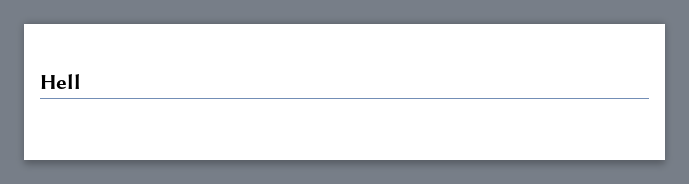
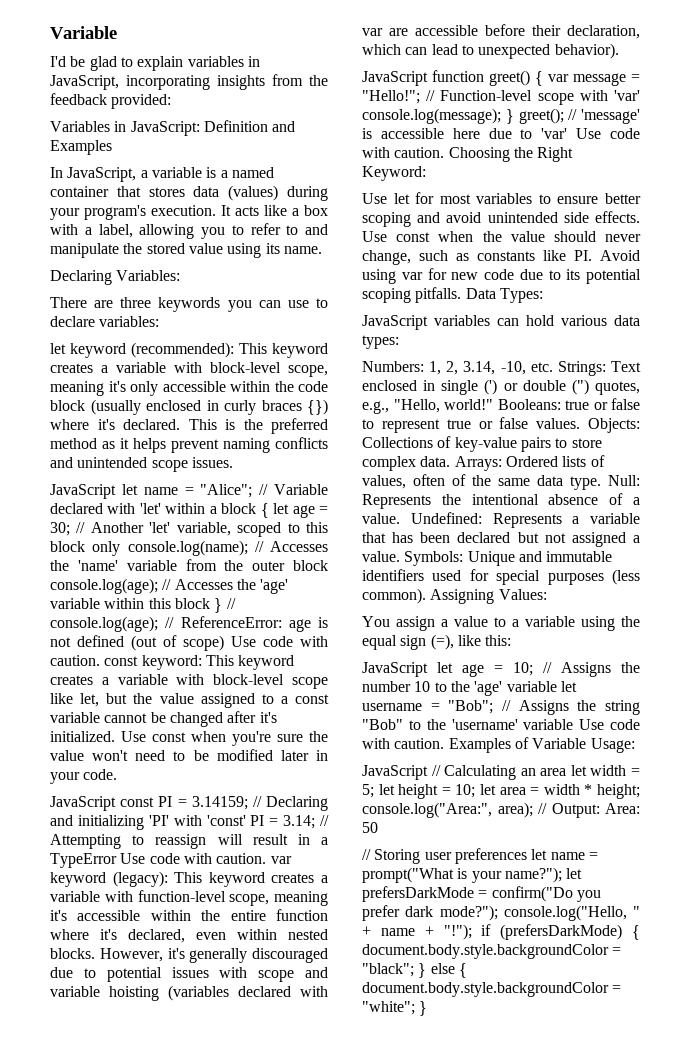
[40,74,81,89] Hell -> [50,26,117,39] [50,56,260,71] [50,74,328,90] [50,93,172,109] [50,120,296,136] [50,140,112,155] [50,167,274,182] [50,185,328,201] [50,205,328,220] [50,223,328,239] [50,243,322,258] [50,270,181,285] [50,297,328,312] [50,316,160,327] [50,342,328,358] [50,362,328,377] [50,381,328,396] [50,399,328,415] [50,418,328,434] [50,437,328,453] [50,457,233,472] [50,484,328,499] [50,503,329,518] [50,522,328,537] [50,540,328,556] [50,559,328,571] [50,578,289,594] [50,598,236,613] [50,616,328,632] [50,635,328,651] [50,655,295,670] [50,674,328,689] [50,693,329,708] [50,711,277,727] [50,731,328,746] [50,749,328,761] [50,769,118,784] [50,796,328,811] [50,815,329,830] [50,834,328,849] [50,853,292,868] [50,871,328,887] [50,890,328,906] [50,909,328,921] [50,929,328,943] [50,948,328,963] [50,967,328,982] [50,985,328,1001] [362,24,640,39] [362,43,619,59] [362,70,640,86] [362,90,640,105] [362,108,640,124] [362,128,640,139] [362,147,574,162] [362,166,426,181] [362,192,641,204] [362,211,640,227] [362,231,641,242] [362,250,640,265] [362,268,641,284] [362,287,543,303] [362,315,640,330] [362,335,399,349] [362,361,641,376] [362,379,640,395] [362,398,640,414] [362,417,640,433] [362,436,602,452] [362,455,605,471] [362,474,640,490] [362,493,640,509] [362,512,640,528] [362,532,640,547] [362,551,613,566] [362,569,640,585] [362,588,547,604] [362,616,640,631] [362,634,512,650] [362,662,640,677] [362,681,577,696] [362,700,640,715] [362,719,640,730] [362,737,635,753] [362,765,640,780] [362,784,640,799] [362,802,640,818] [362,822,378,833] [362,848,598,864] [362,867,583,883] [362,886,601,902] [362,905,640,921] [362,924,640,940] [362,944,622,959] [362,963,467,978] [362,982,622,997] [362,1001,428,1016] Variable // I'd be glad to explain variables in JavaScript, incorporating insights from the feedback provided: // Variables in JavaScript: Definition and Examples // In JavaScript, a variable is a named container that stores data (values) during your program's execution. It acts like a box with a label, allowing you to refer to and manipulate the stored value using its name. // Declaring Variables: // There are three keywords you can use to declare variables: // let keyword (recommended): This keyword creates a variable with block-level scope, meaning it's only accessible within the code block (usually enclosed in curly braces {}) where it's declared. This is the preferred method as it helps prevent naming conflicts and unintended scope issues. // JavaScript let name = "Alice"; // Variable declared with 'let' within a block { let age = 30; // Another 'let' variable, scoped to this block only console.log(name); // Accesses the 'name' variable from the outer block console.log(age); // Accesses the 'age' variable within this block } // console.log(age); // ReferenceError: age is not defined (out of scope) Use code with caution. const keyword: This keyword creates a variable with block-level scope like let, but the value assigned to a const variable cannot be changed after it's initialized. Use const when you're sure the value won't need to be modified later in your code. // JavaScript const PI = 3.14159; // Declaring and initializing 'PI' with 'const' PI = 3.14; // Attempting to reassign will result in a TypeError Use code with caution. var keyword (legacy): This keyword creates a variable with function-level scope, meaning it's accessible within the entire function where it's declared, even within nested blocks. However, it's generally discouraged due to potential issues with scope and variable hoisting (variables declared with var are accessible before their declaration, which can lead to unexpected behavior). // JavaScript function greet() { var message = "Hello!"; // Function-level scope with 'var' console.log(message); } greet(); // 'message' is accessible here due to 'var' Use code with caution. Choosing the Right Keyword: // Use let for most variables to ensure better scoping and avoid unintended side effects. Use const when the value should never change, such as constants like PI. Avoid using var for new code due to its potential scoping pitfalls. Data Types: // JavaScript variables can hold various data types: // Numbers: 1, 2, 3.14, -10, etc. Strings: Text enclosed in single (') or double (") quotes, e.g., "Hello, world!" Booleans: true or false to represent true or false values. Objects: Collections of key-value pairs to store complex data. Arrays: Ordered lists of values, often of the same data type. Null: Represents the intentional absence of a value. Undefined: Represents a variable that has been declared but not assigned a value. Symbols: Unique and immutable identifiers used for special purposes (less common). Assigning Values: // You assign a value to a variable using the equal sign (=), like this: // JavaScript let age = 10; // Assigns the number 10 to the 'age' variable let username = "Bob"; // Assigns the string "Bob" to the 'username' variable Use code with caution. Examples of Variable Usage: // JavaScript // Calculating an area let width = 5; let height = 10; let area = width * height; console.log("Area:", area); // Output: Area: 50 // // Storing user preferences let name = prompt("What is your name?"); let prefersDarkMode = confirm("Do you prefer dark mode?"); console.log("Hello, " + name + "!"); if (prefersDarkMode) { document.body.style.backgroundColor = "black"; } else { document.body.style.backgroundColor = "white"; }

